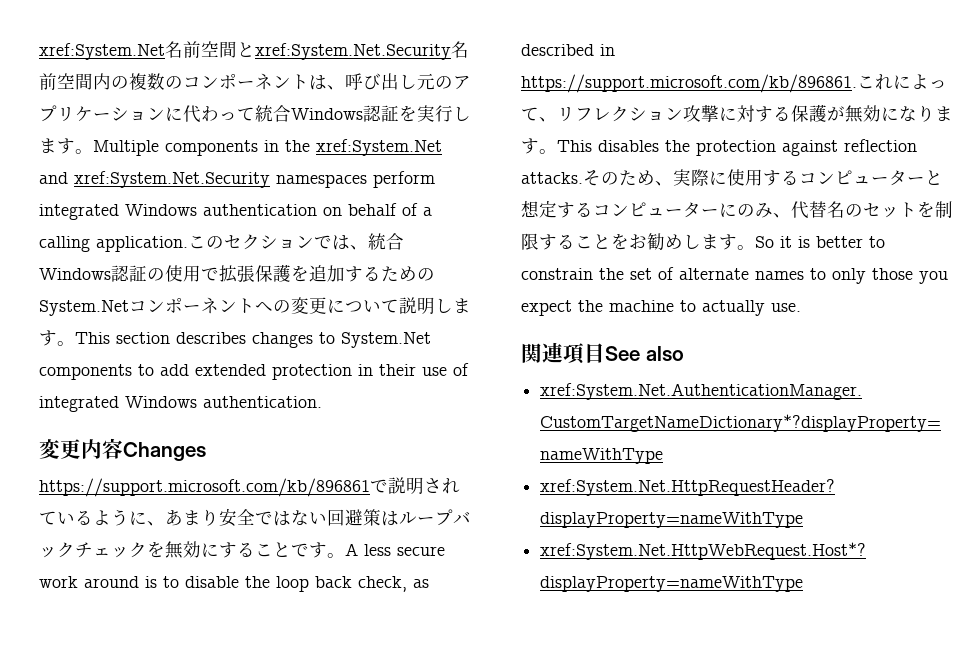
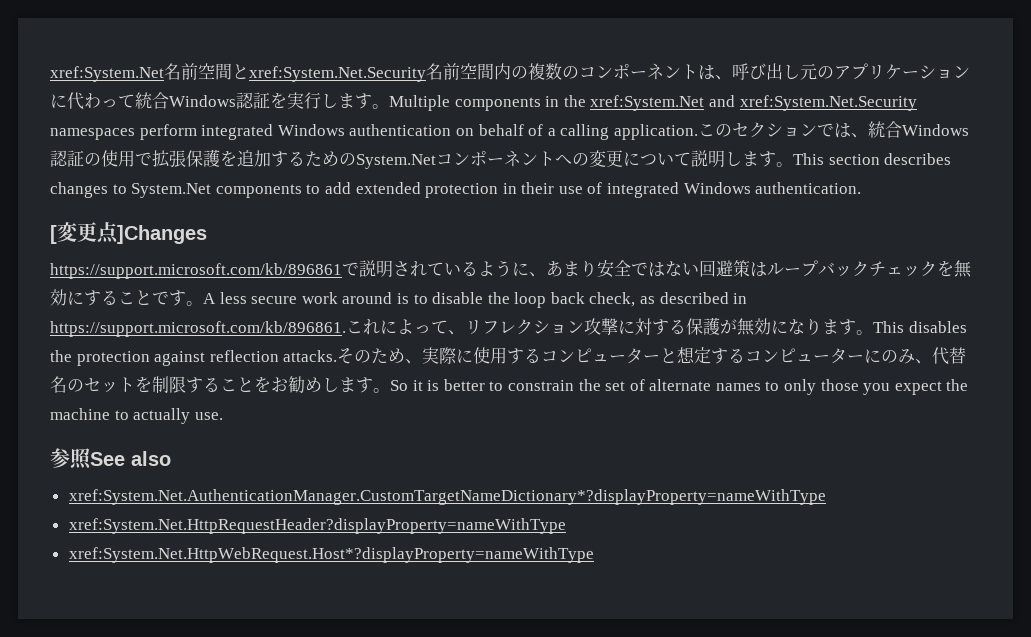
[39,438,206,461] 変更内容Changes -> [50,222,207,244] [変更点]Changes
[521,342,605,364] 関連項目 -> [50,448,92,470] 参照

